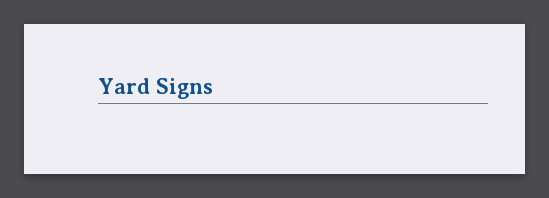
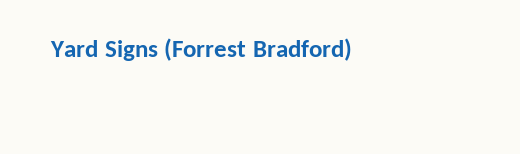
(213, 88) none -> [164,38,352,61] (Forrest Bradford)

